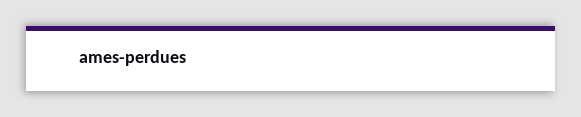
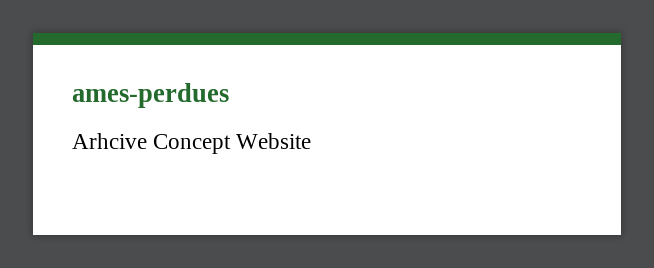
(186, 58) none -> [72,133,312,154] // Arhcive Concept Website

